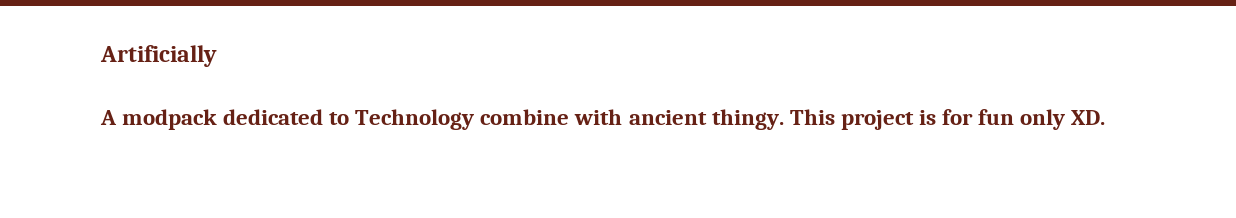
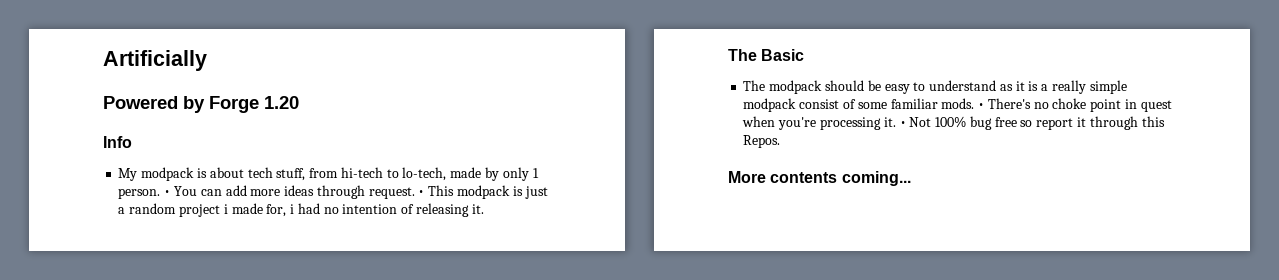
[100,109,1106,130] A modpack dedicated to Technology combine with ancient thingy. This project is for fun only XD. -> [103,96,299,113] [103,136,132,148] [118,167,539,181] [118,185,548,199] [118,203,484,217] [728,49,805,61] [743,80,1127,94] [743,98,1172,112] [742,116,1165,130] [743,135,781,148] [728,171,911,186] Powered by Forge 1.20 // Info // My modpack is about tech stuff, from hi-tech to lo-tech, made by only 1 person. • You can add more ideas through request. • This modpack is just a random project i made for, i had no intention of releasing it. // The Basic // The modpack should be easy to understand as it is a really simple modpack consist of some familiar mods. • There's no choke point in quest when you're processing it. • Not 100% bug free so report it through this Repos. // More contents coming...

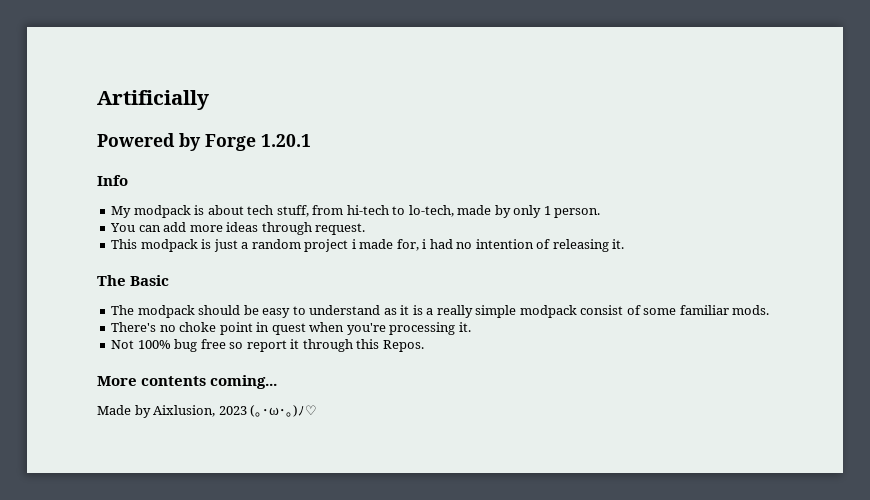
[264,96,299,109] 1.20 -> [261,134,311,147] 1.20.1
[164,190,171,196] • -> (601, 213) //
[418,190,425,196] • -> (366, 229) //
[978,103,985,109] • -> (770, 310) //
[899,121,906,127] • -> (471, 327) //
(911, 178) none -> [97,405,318,418] // Made by Aixlusion, 2023 (｡･ω･｡)ﾉ♡

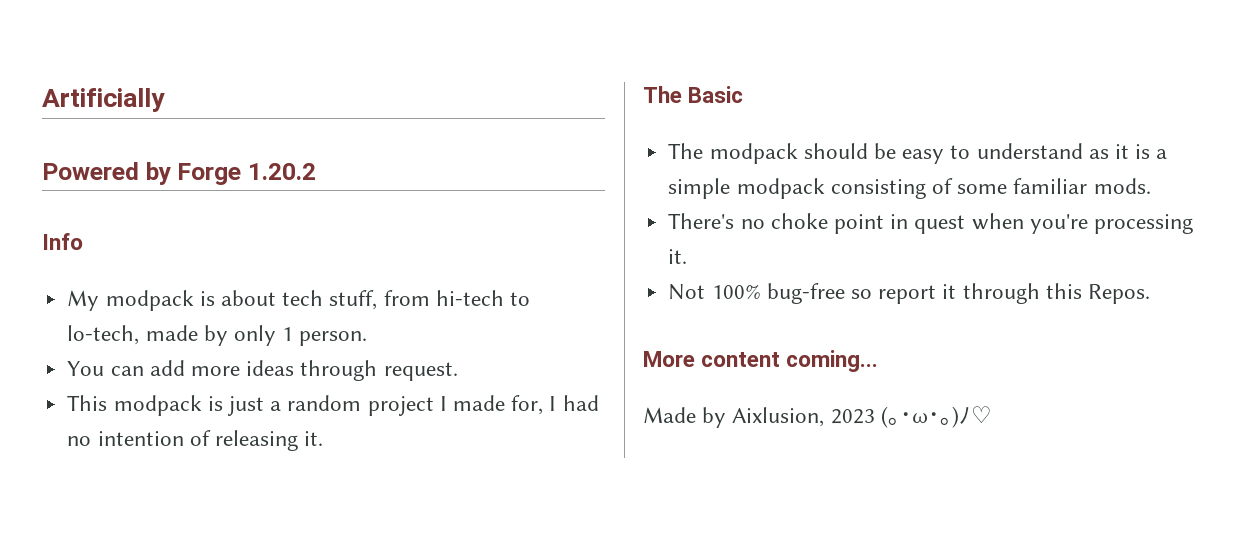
[261,134,311,147] 1.20.1 -> [247,163,316,180] 1.20.2
[351,239,356,249] i -> [439,396,447,411] I
[422,239,427,249] i -> [549,396,557,411] I
[436,305,473,318] really -> (1168, 154) none
[580,305,624,315] consist -> [830,179,926,199] consisting
[174,339,226,352] bug free -> [766,283,845,304] bug-free
[141,376,207,386] contents -> [701,352,781,367] content

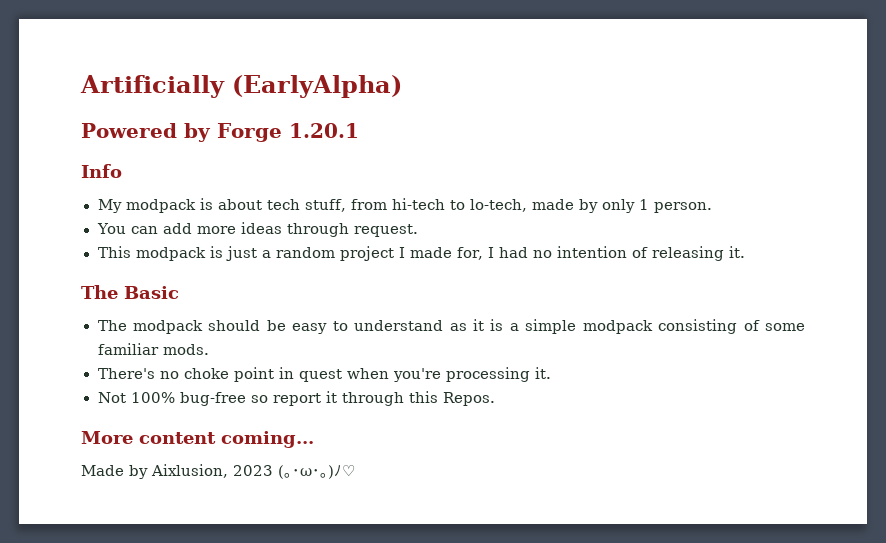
(165, 100) none -> [232,75,402,98] (EarlyAlpha)
[247,163,316,180] 1.20.2 -> [288,123,359,138] 1.20.1

